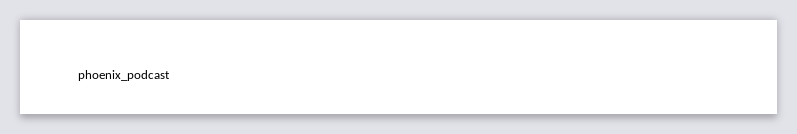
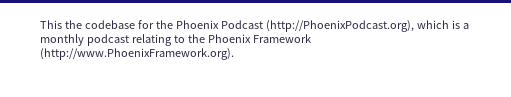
[78,70,170,81] phoenix_podcast -> [40,20,469,32] [40,34,311,46] [40,48,234,60] This the codebase for the Phoenix Podcast (http://PhoenixPodcast.org), which is a monthly podcast relating to the Phoenix Framework (http://www.PhoenixFramework.org).

